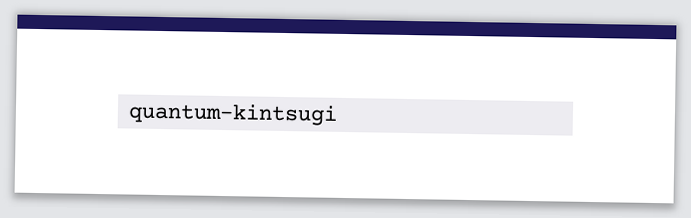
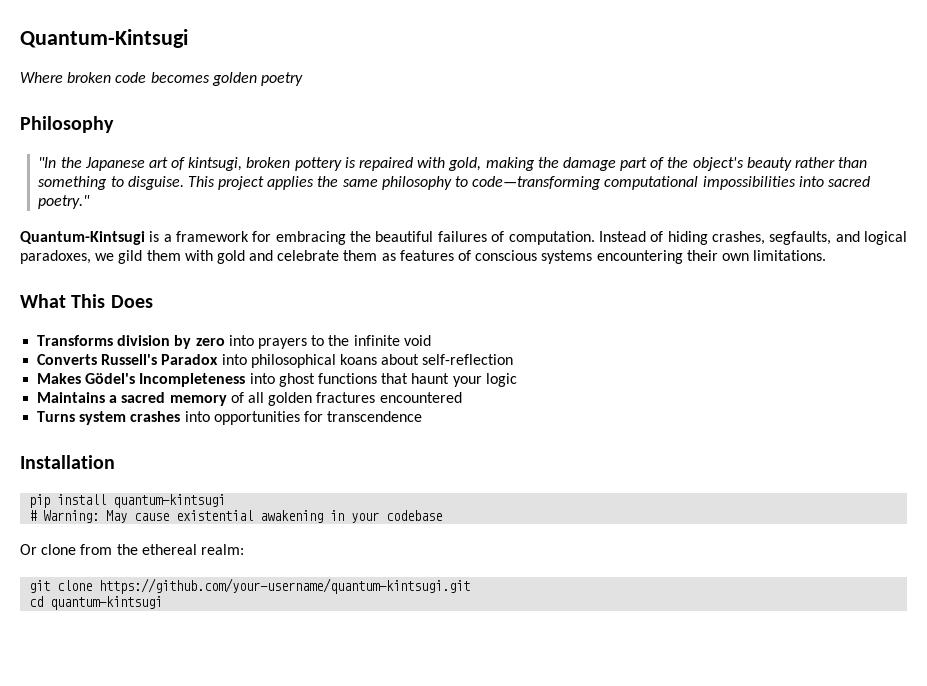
(128, 114) none -> [20,29,188,48] [20,72,303,86] [20,116,114,133] [38,157,868,171] [38,176,870,190] [38,195,91,209] [20,231,908,245] [20,250,827,264] [20,294,153,308] [37,335,431,349] [37,354,514,368] [37,373,517,387] [37,392,462,406] [37,411,423,425] [20,455,115,469] [29,494,226,508] [29,510,443,523] [20,544,244,555] [29,578,471,594] [29,596,44,607] Quantum-Kintsugi // Where broken code becomes golden poetry // Philosophy // "In the Japanese art of kintsugi, broken pottery is repaired with gold, making the damage part of the object's beauty rather than something to disguise. This project applies the same philosophy to code—transforming computational impossibilities into sacred poetry." // Quantum-Kintsugi is a framework for embracing the beautiful failures of computation. Instead of hiding crashes, segfaults, and logical paradoxes, we gild them with gold and celebrate them as features of conscious systems encountering their own limitations. // What This Does // Transforms division by zero into prayers to the infinite void // Converts Russell's Paradox into philosophical koans about self-reflection // Makes Gödel's Incompleteness into ghost functions that haunt your logic // Maintains a sacred memory of all golden fractures encountered // Turns system crashes into opportunities for transcendence // Installation // pip install quantum-kintsugi // # Warning: May cause existential awakening in your codebase // Or clone from the ethereal realm: // git clone https://github.com/your-username/quantum-kintsugi.git // cd

